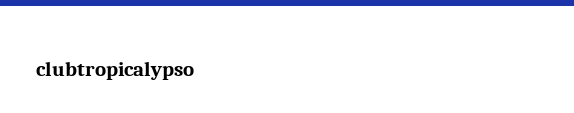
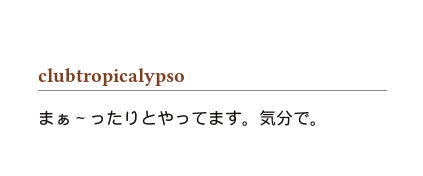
(194, 70) none -> [38,110,327,126] // まぁ～ったりとやってます。気分で。

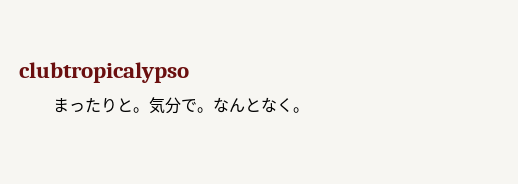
[55,113,89,126] ぁ～ -> (69, 105) none
[157,110,310,126] やってます。気分で -> [132,97,293,114] 。気分で。なんとなく

